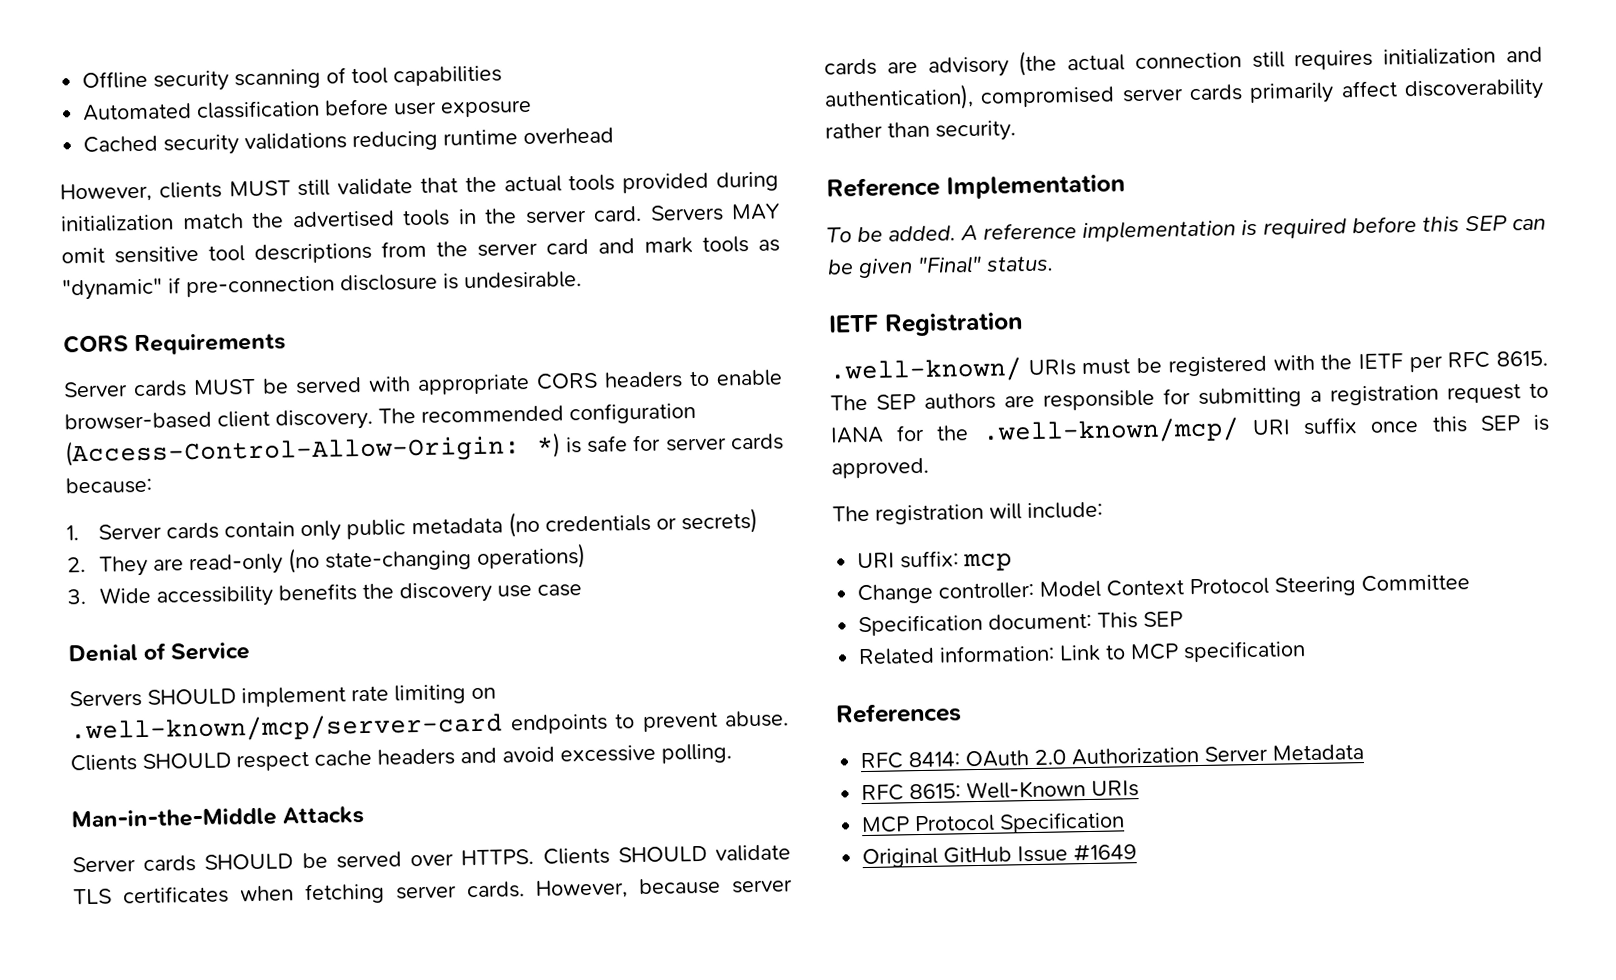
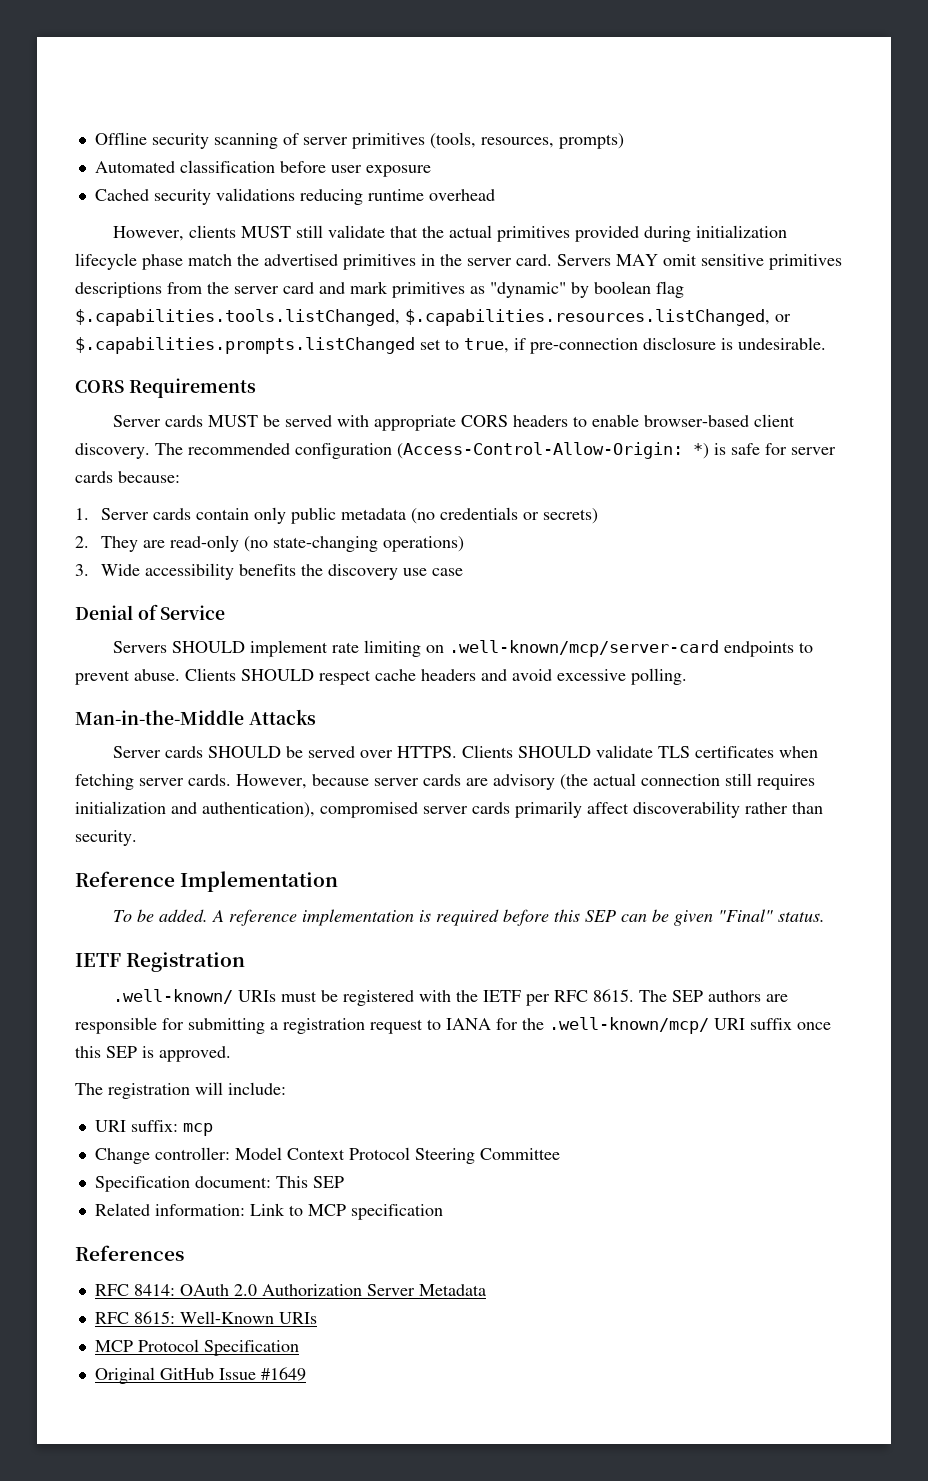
[351,65,503,87] tool capabilities -> [302,132,624,149] server primitives (tools, resources, prompts)
[568,174,616,192] tools -> [496,226,570,242] primitives
(174, 223) none -> [75,253,183,270] lifecycle phase
[402,209,450,227] tools -> [343,254,416,270] primitives
[208,245,245,262] tool -> [769,254,842,270] primitives
[702,236,749,253] tools -> [392,282,465,298] primitives
(163, 289) none -> [571,281,684,298] [75,309,791,326] [75,337,509,354] by boolean flag $.capabilities.tools.listChanged, $.capabilities.resources.listChanged, or $.capabilities.prompts.listChanged set to true,

